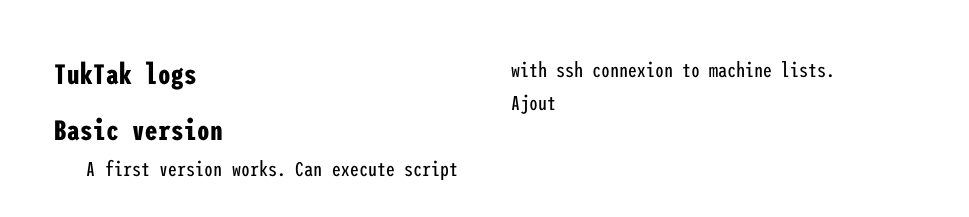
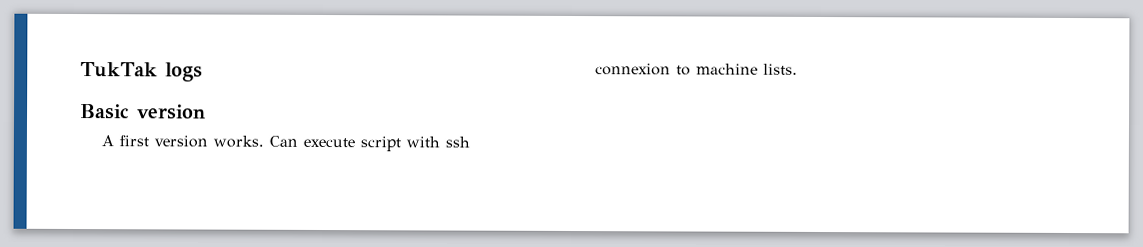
[511,94,556,114] // Ajout -> (798, 69) none

